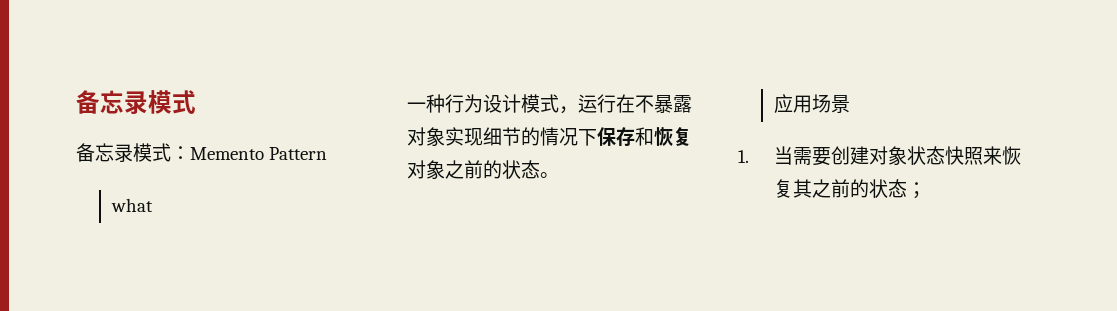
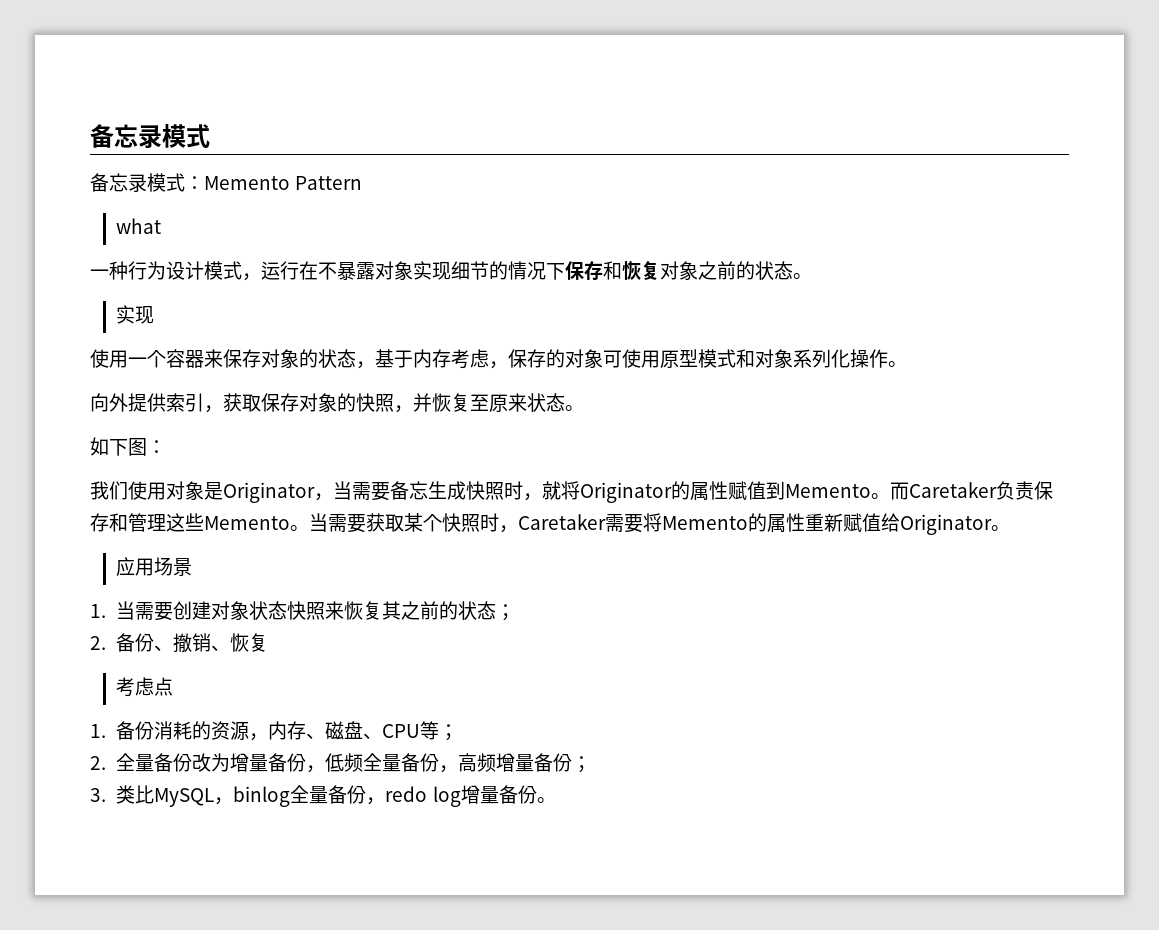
(559, 175) none -> [116,305,155,324] [90,349,907,369] [90,393,584,413] [90,437,166,456] [90,481,1053,503] [90,513,1010,535] // 实现 // 使用一个容器来保存对象的状态，基于内存考虑，保存的对象可使用原型模式和对象系列化操作。 // 向外提供索引，获取保存对象的快照，并恢复至原来状态。 // 如下图： // 我们使用对象是Originator，当需要备忘生成快照时，就将Originator的属性赋值到Memento。而Caretaker负责保存和管理这些Memento。当需要获取某个快照时，Caretaker需要将Memento的属性重新赋值给Originator。
(926, 190) none -> [90,633,269,653] [116,677,174,697] [90,721,459,741] [90,753,592,773] [90,785,556,807] // 2.备份、撤销、恢复 // 考虑点 // 1.备份消耗的资源，内存、磁盘、CPU等； // 2.全量备份改为增量备份，低频全量备份，高频增量备份； // 3.类比MySQL，binlog全量备份，redo log增量备份。

